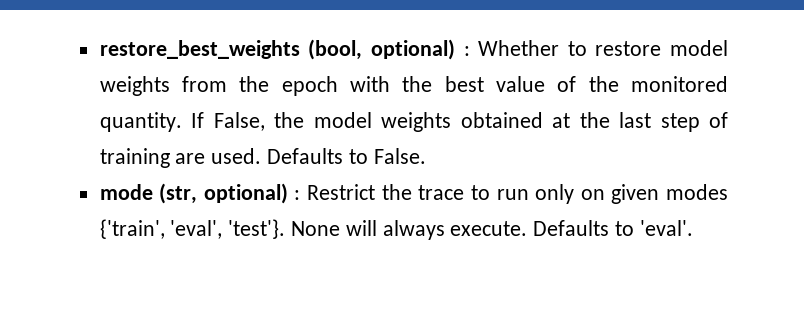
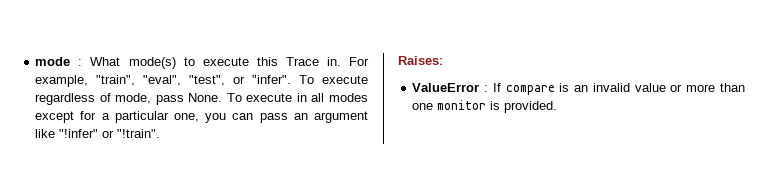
[99,39,729,60] [99,76,729,96] [99,112,729,132] [99,148,426,168] [99,183,728,204] [99,219,693,240] restore_best_weights (bool, optional) : Whether to restore model weights from the epoch with the best value of the monitored quantity. If False, the model weights obtained at the last step of training are used. Defaults to False. // mode (str, optional) : Restrict the trace to run only on given modes {'train', 'eval', 'test'}. None will always execute. Defaults to 'eval'. -> [35,57,369,69] [35,75,368,87] [35,93,368,105] [35,111,368,123] [35,129,161,138] [398,56,443,65] [412,83,745,95] [412,100,558,113] mode : What mode(s) to execute this Trace in. For example, "train", "eval", "test", or "infer". To execute regardless of mode, pass None. To execute in all modes except for a particular one, you can pass an argument like "!infer" or "!train". // Raises: // ValueError : If compare is an invalid value or more than one monitor is provided.

